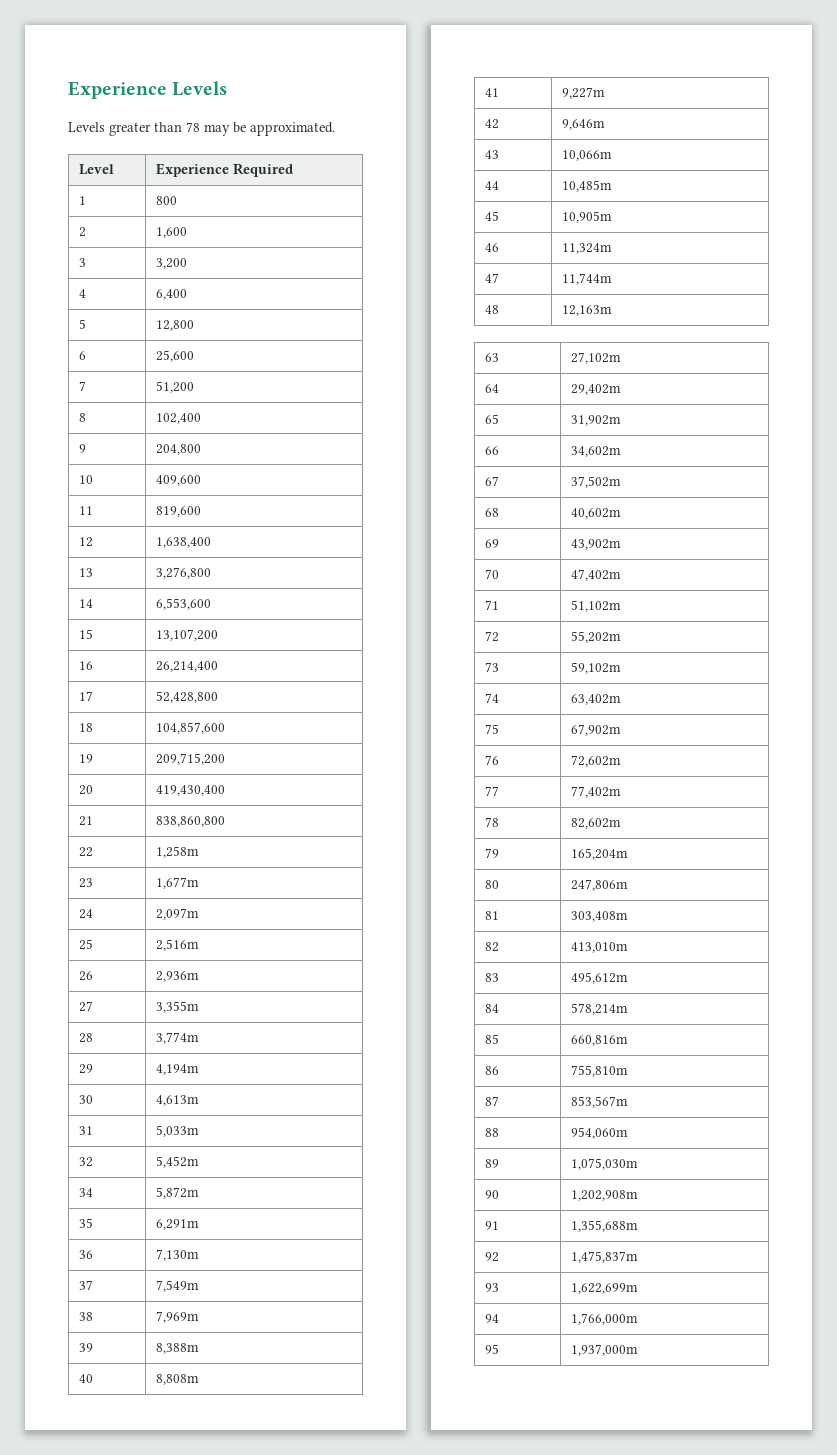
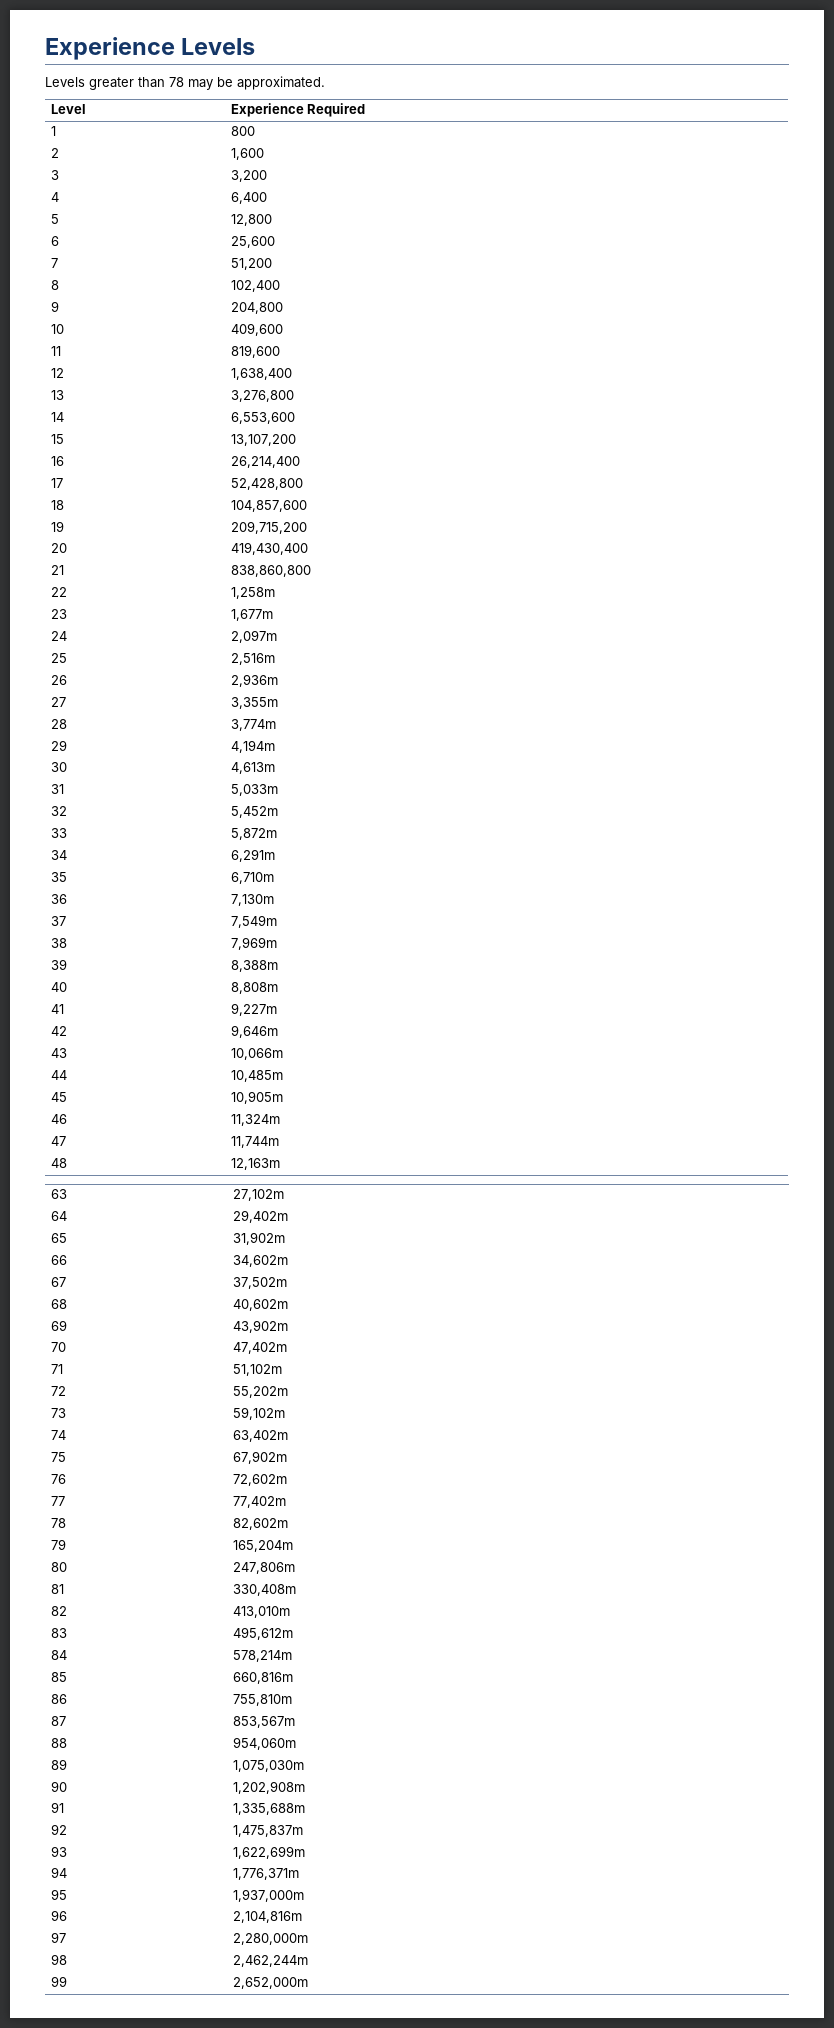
[79,1188,94,1197] 34 -> [50,828,67,838] 33
(200, 1193) none -> [50,850,67,860] [230,849,275,862] // 34 | 6,291m
[156,1219,200,1230] 6,291m -> [230,872,274,884] 6,710m
[571,911,629,922] 303,408m -> [232,1584,296,1596] 330,408m
[571,1220,639,1232] 1,355,688m -> [232,1803,305,1815] 1,335,688m
[571,1313,639,1325] 1,766,000m -> [232,1868,299,1880] 1,776,371m
(639, 1350) none -> [50,1910,67,1921] [232,1911,302,1923] [50,1932,66,1943] [232,1933,308,1945] [50,1954,67,1965] [232,1955,308,1967] [50,1976,67,1987] [232,1977,308,1989] // 96 | 2,104,816m // 97 | 2,280,000m // 98 | 2,462,244m // 99 | 2,652,000m

